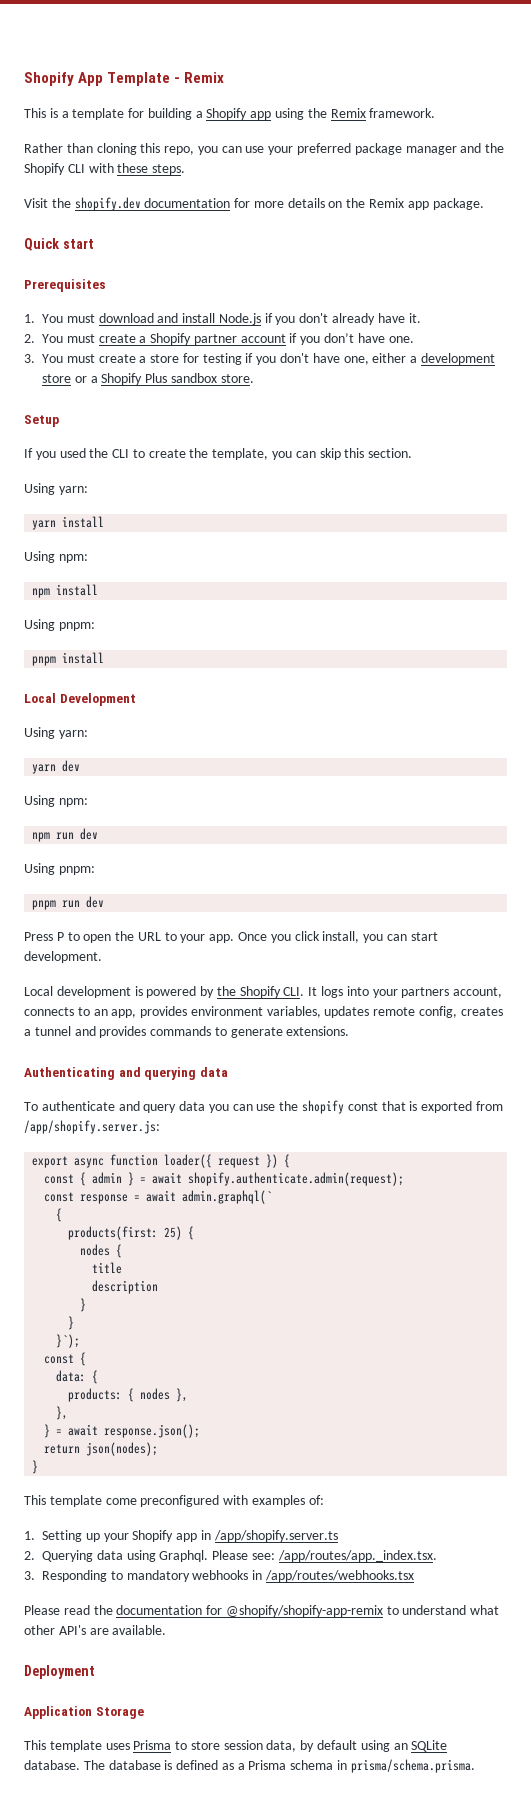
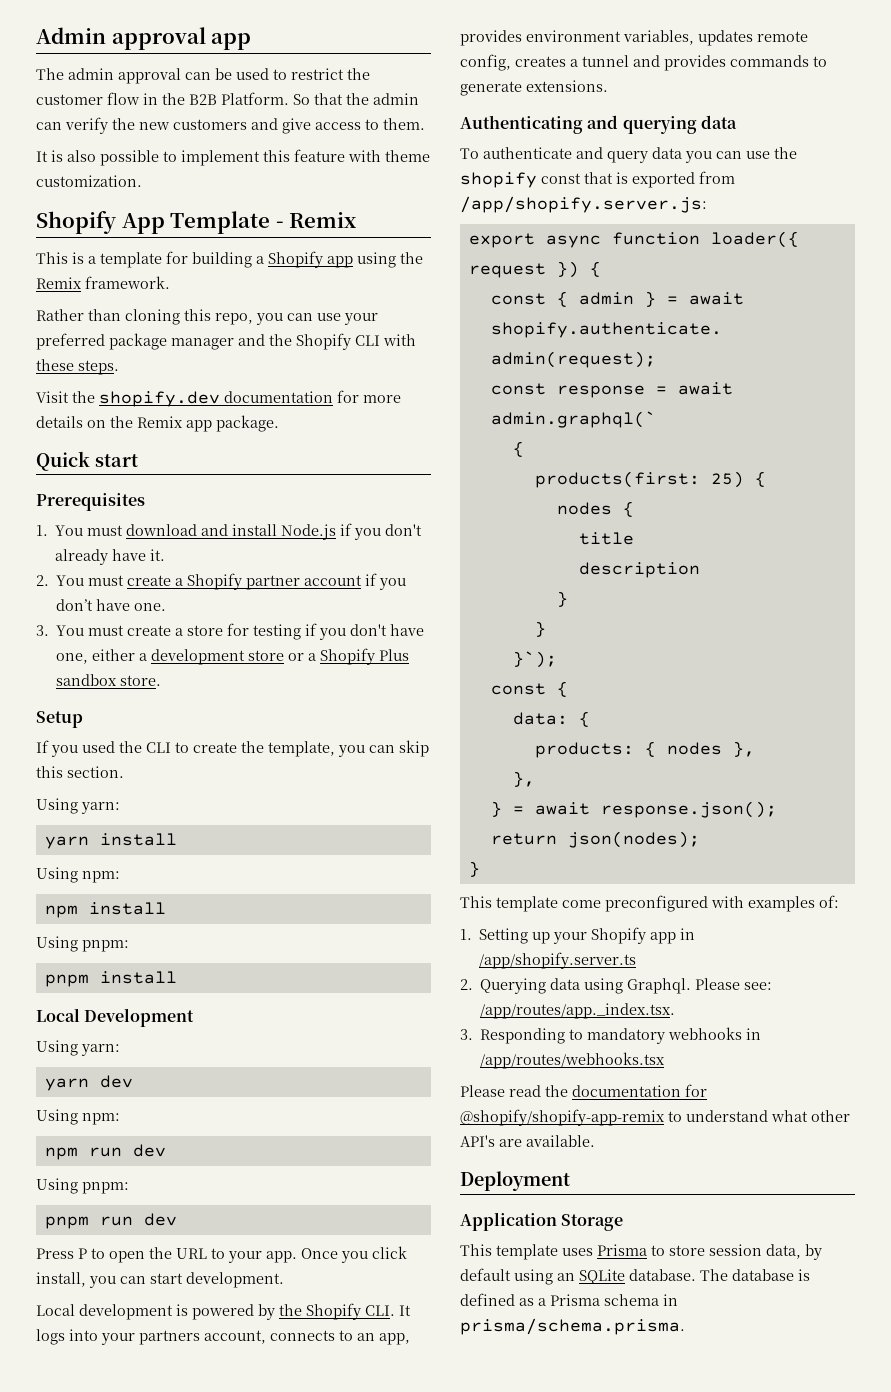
(24, 79) none -> [36,27,252,50] [36,68,370,84] [36,92,419,105] [36,117,425,134] [36,149,430,166] [36,175,142,187] Admin approval app // The admin approval can be used to restrict the customer flow in the B2B Platform. So that the admin can verify the new customers and give access to them. // It is also possible to implement this feature with theme customization. //

